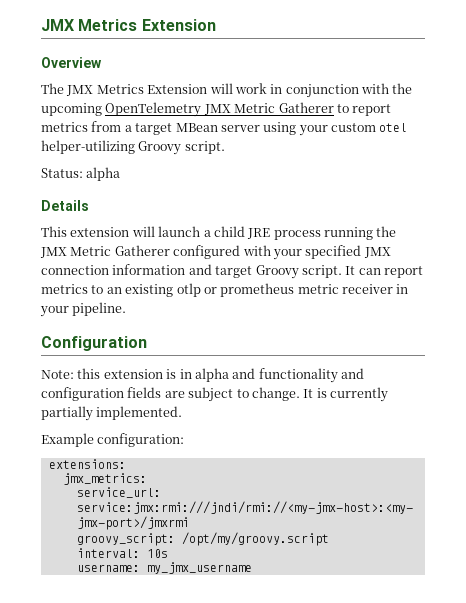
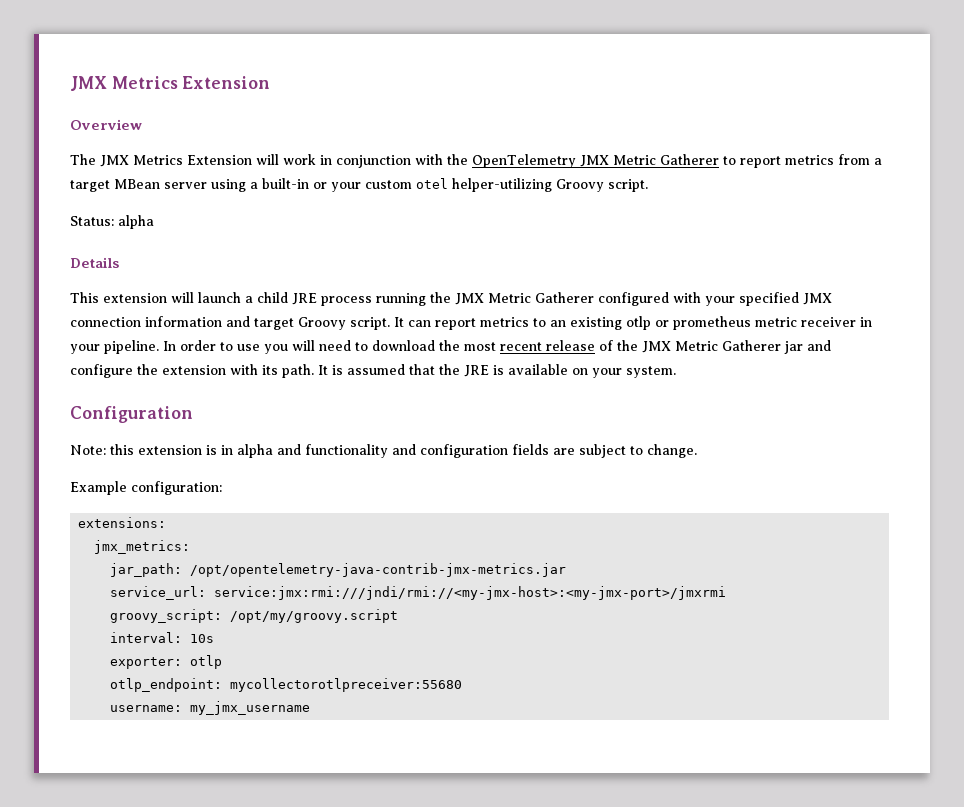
[41,103,102,116] upcoming -> (468, 159) none
(297, 128) none -> [250,178,327,189] a built-in or
(127, 309) none -> [163,340,831,354] [70,364,676,378] In order to use you will need to download the most recent release of the JMX Metric Gatherer jar and configure the extension with its path. It is assumed that the JRE is available on your system.
[303,387,388,402] [41,406,183,421] It is currently partially implemented. -> (697, 451) none
(147, 479) none -> [110,563,567,577] // jar_path: /opt/opentelemetry-java-contrib-jmx-metrics.jar
(168, 553) none -> [110,655,223,669] [110,678,463,692] // exporter: otlp // otlp_endpoint: mycollectorotlpreceiver:55680

